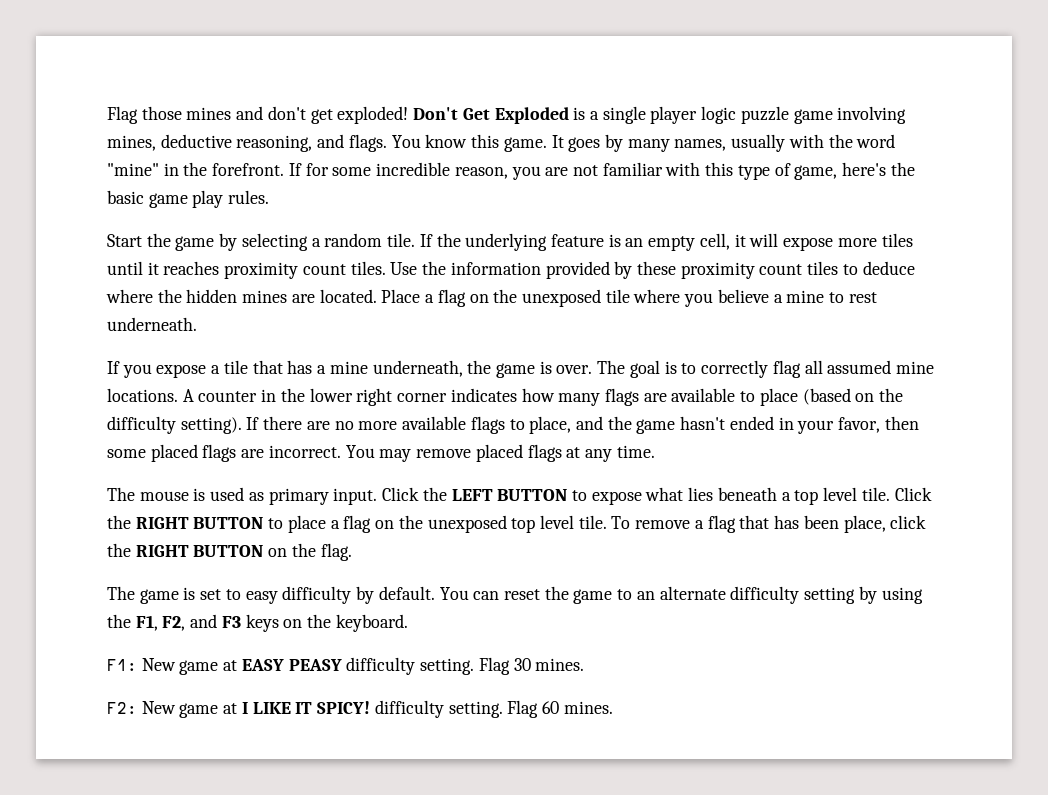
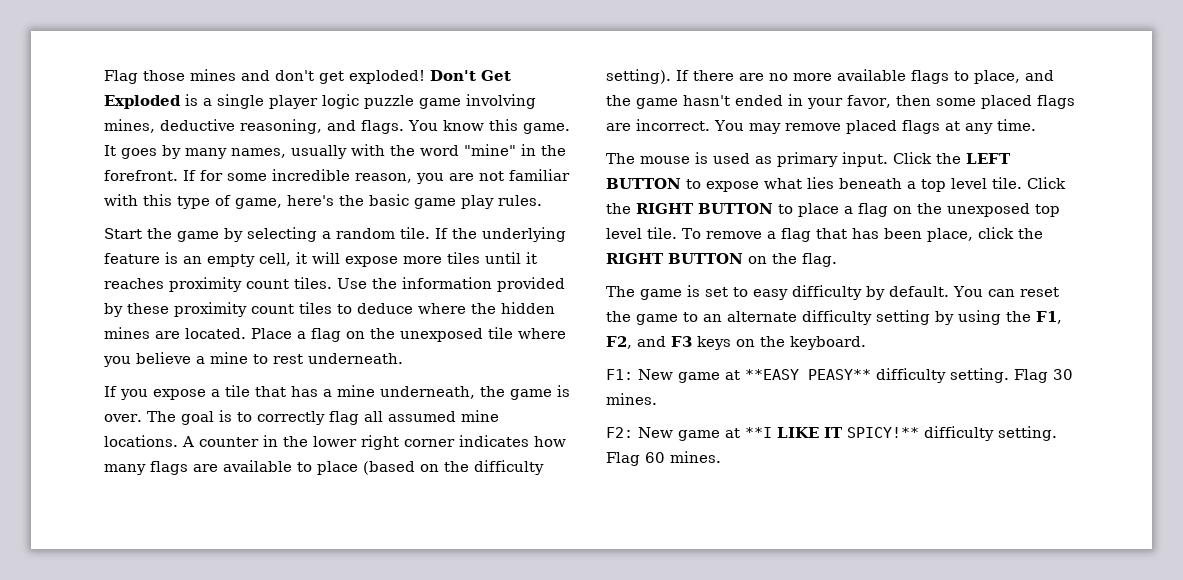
[241,659,342,671] EASY PEASY -> [745,369,871,380] **EASY PEASY**
[241,702,248,714] I -> [745,427,772,438] **I
[317,701,371,714] SPICY! -> [847,427,919,438] SPICY!**

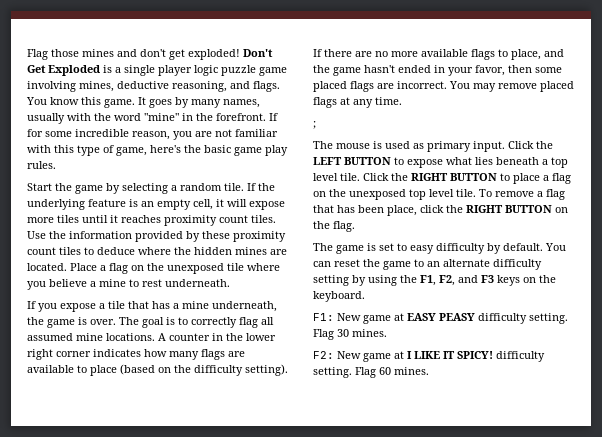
(1036, 125) none -> [313,121,316,129] // ;
[745,369,871,380] **EASY PEASY** -> [407,313,475,321] EASY PEASY
[745,427,772,438] **I -> [407,351,412,359] I
[847,427,919,438] SPICY!** -> [457,351,493,359] SPICY!

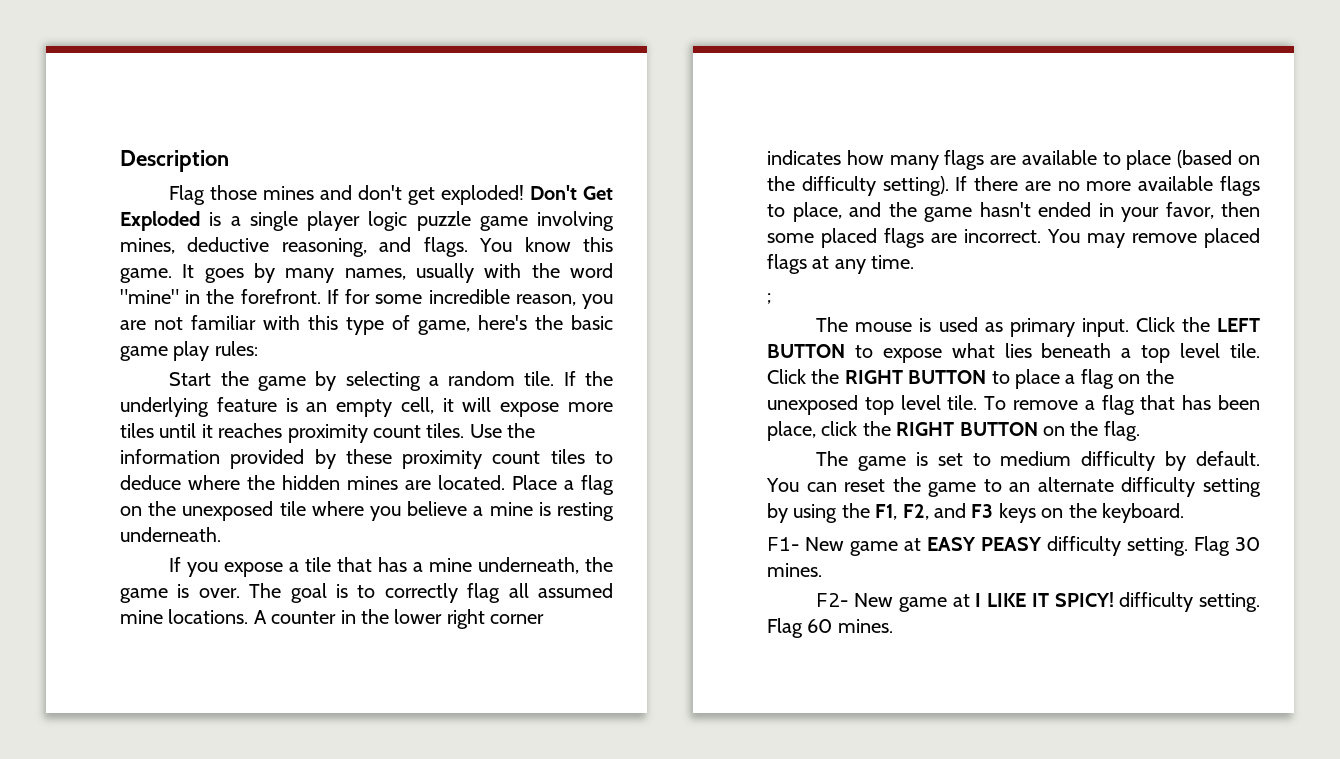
(27, 54) none -> [120,150,229,172] Description //
[27,161,56,169] rules. -> [214,341,258,356] rules:
[129,279,162,287] to rest -> [538,502,614,521] is resting
[410,245,434,254] easy -> [1000,451,1072,466] medium
[313,313,334,321] F1: -> [767,537,799,551] F1-
[313,351,334,359] F2: -> [816,593,849,607] F2-

